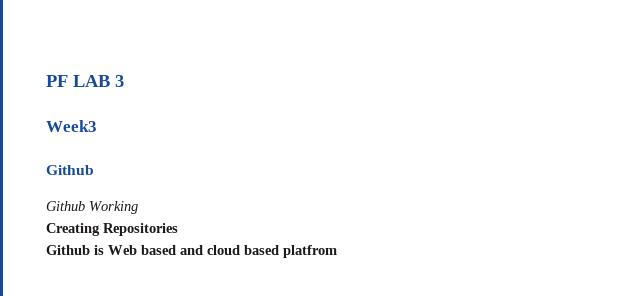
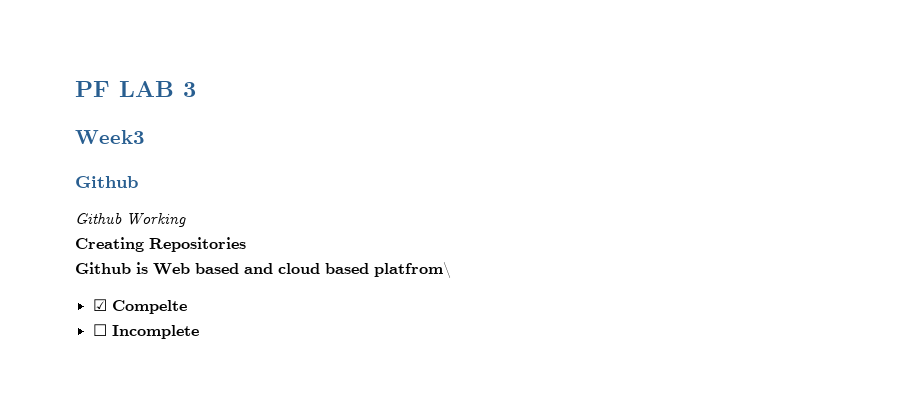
[283,245,337,258] platfrom -> [374,262,451,278] [92,299,187,314] [92,324,199,339] platfrom\ // ☑ Compelte // ☐ Incomplete

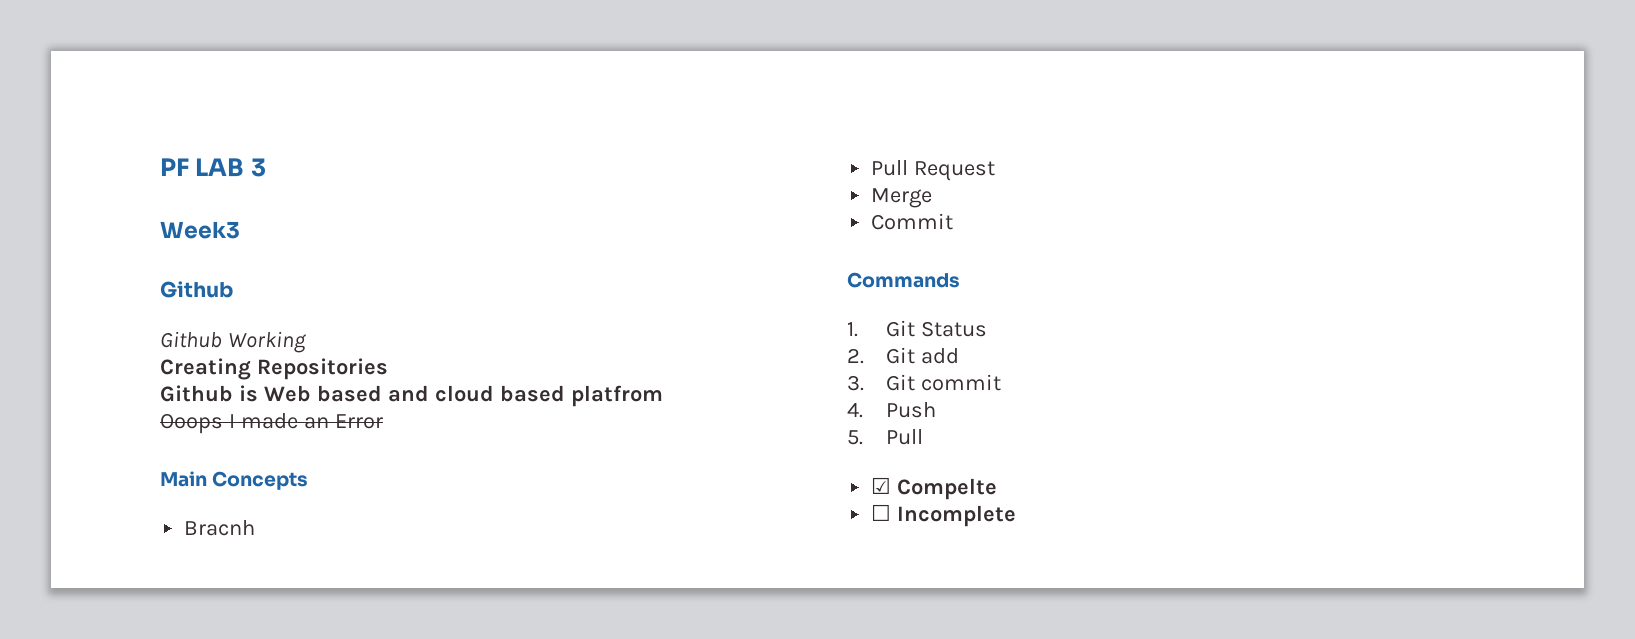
[374,262,451,278] platfrom\ -> [570,385,663,407] [160,413,383,434] [160,471,309,490] [184,520,256,536] [871,160,996,181] [871,188,933,208] [871,213,954,230] [847,272,960,288] [847,320,987,337] [847,347,959,364] [847,374,1001,391] [847,402,936,418] [847,429,923,445] platfrom // Ooops I made an Error // Main Concepts // Bracnh // Pull Request // Merge // Commit // Commands // 1. Git Status // 2. Git add // 3. Git commit // 4. Push // 5. Pull

